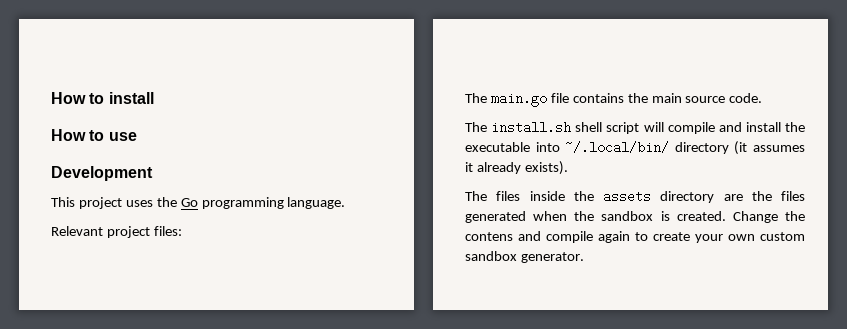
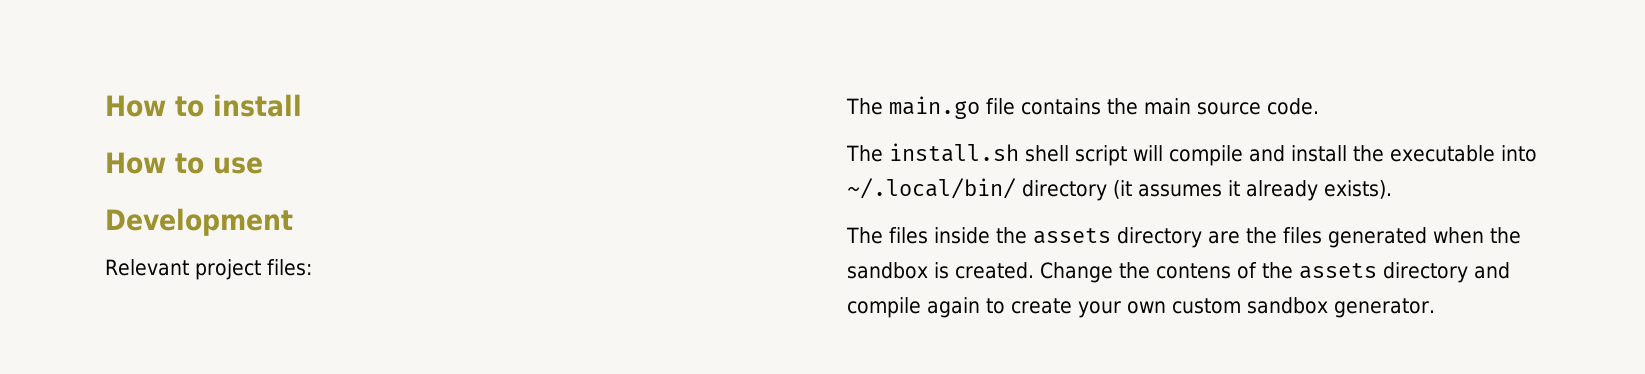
[51,197,346,209] // This project uses the Go programming language. -> (293, 222) none
(513, 236) none -> [1236,262,1468,283] of the assets directory

